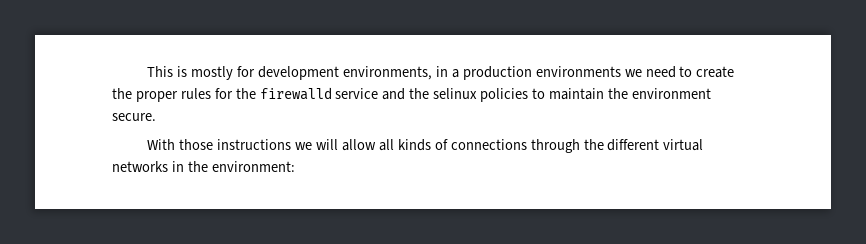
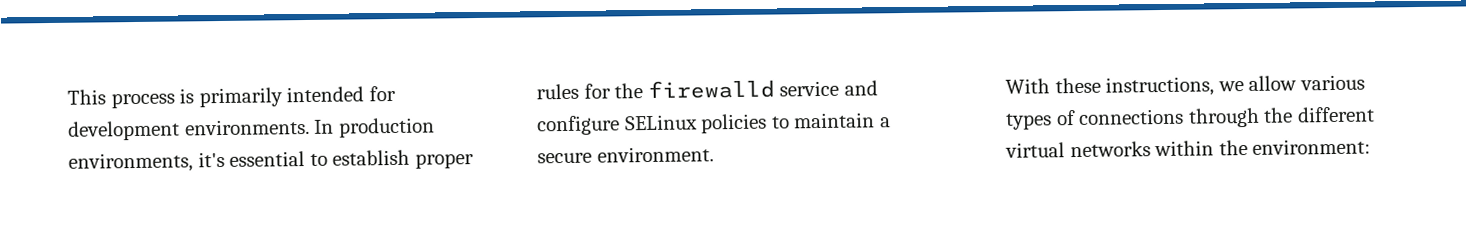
[177,66,735,80] [112,88,132,99] is mostly for development environments, in a production environments we need to create the -> [110,85,396,109] [68,117,435,141] [68,149,411,173] process is primarily intended for development environments. In production environments, it's essential to establish
[409,88,478,99] the selinux -> [537,114,698,136] configure SELinux
[607,88,711,99] [112,113,156,121] [147,139,431,151] the environment secure. // With those instructions we will allow all kinds -> [879,117,891,128] [537,146,714,164] [1005,74,1365,97] [1006,113,1052,130] a secure environment. // With these instructions, we allow various types
[171,161,184,172] in -> [1154,140,1215,157] within

